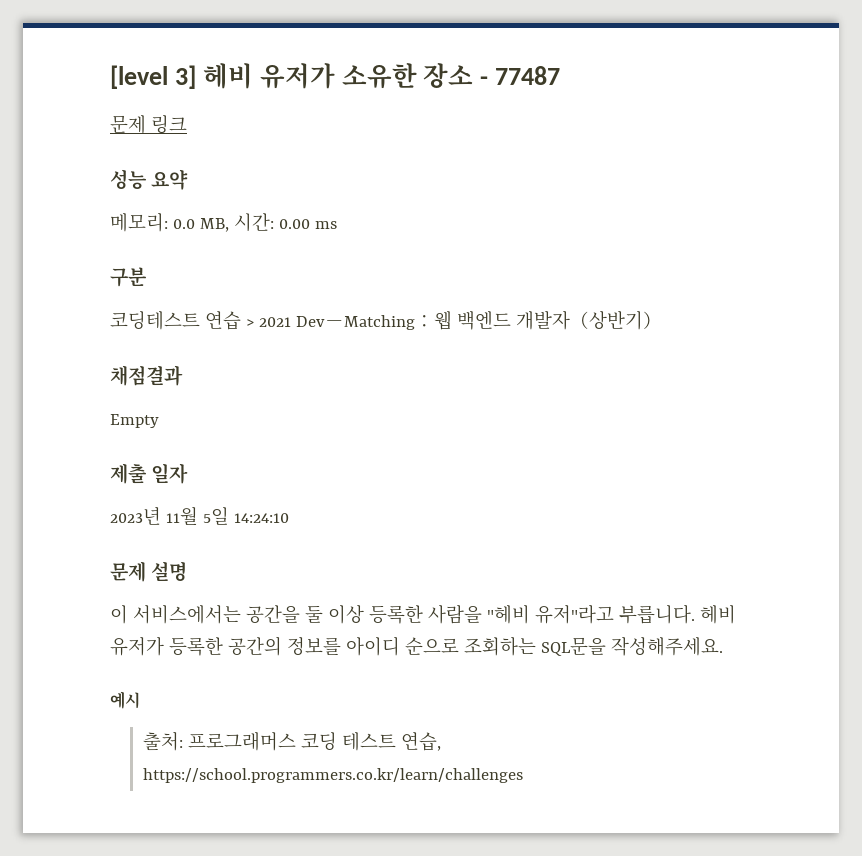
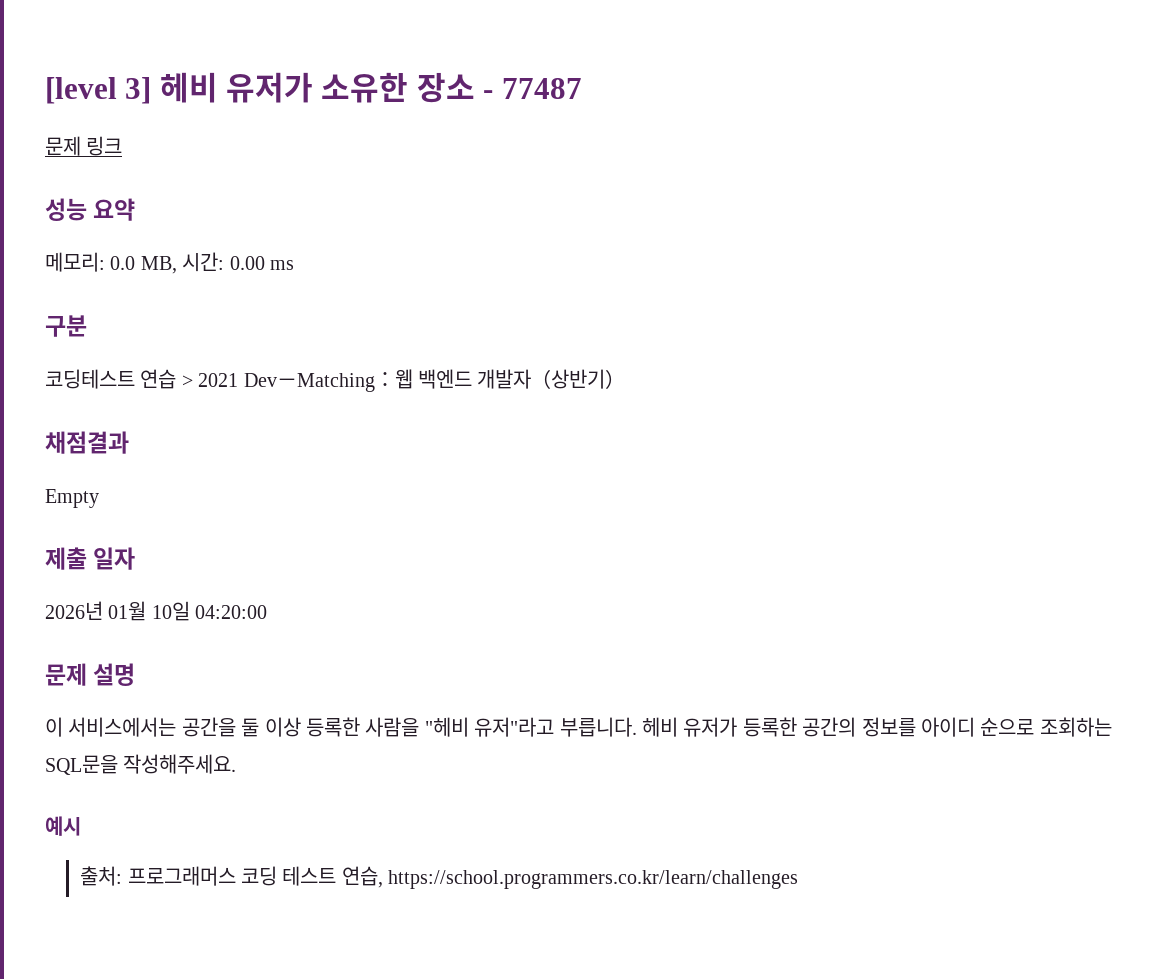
[110,506,289,525] 2023년 11월 5일 14:24:10 -> [45,601,268,621] 2026년 01월 10일 04:20:00

